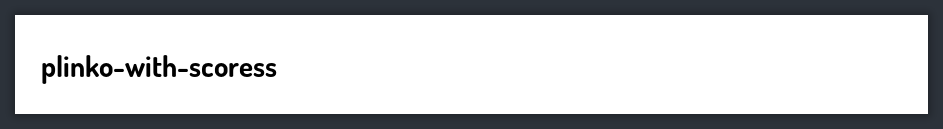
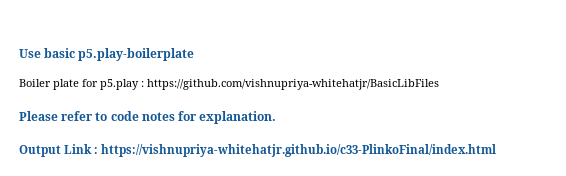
[41,55,277,84] plinko-with-scoress -> [19,48,195,61] [19,79,439,90] [19,111,277,124] [19,144,497,157] Use basic p5.play-boilerplate // Boiler plate for p5.play : https://github.com/vishnupriya-whitehatjr/BasicLibFiles // Please refer to code notes for explanation. // Output Link : https://vishnupriya-whitehatjr.github.io/c33-PlinkoFinal/index.html

